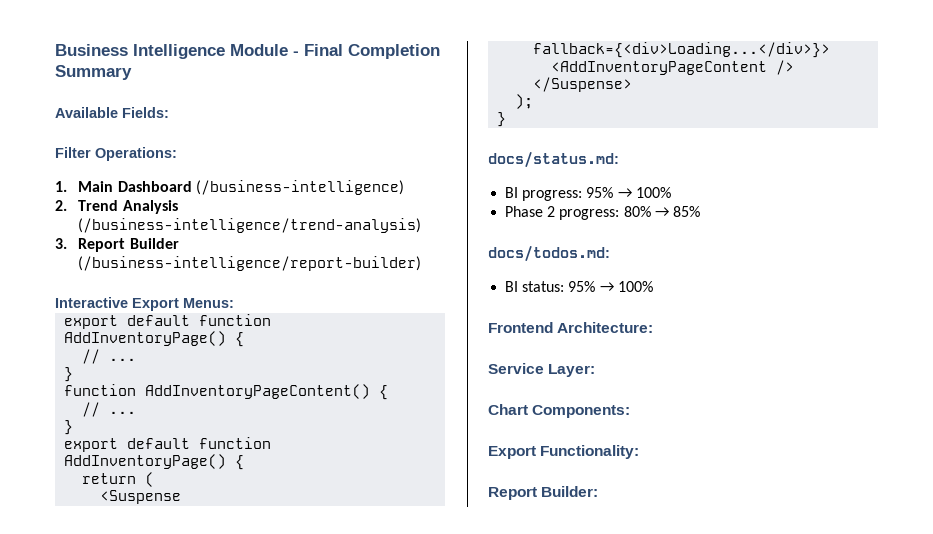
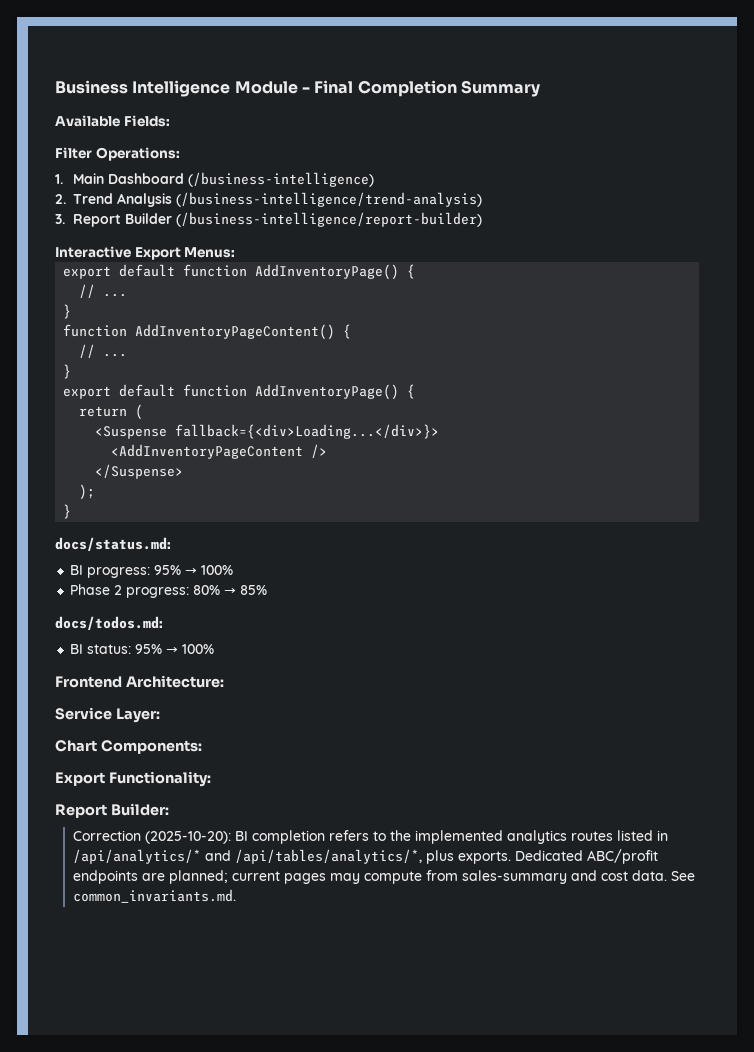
(599, 491) none -> [72,830,668,844] [72,849,658,864] [72,870,695,884] [72,889,236,903] // Correction (2025-10-20): BI completion refers to the implemented analytics routes listed in /api/analytics/* and /api/tables/analytics/*, plus exports. Dedicated ABC/profit endpoints are planned; current pages may compute from sales-summary and cost data. See common_invariants.md.

